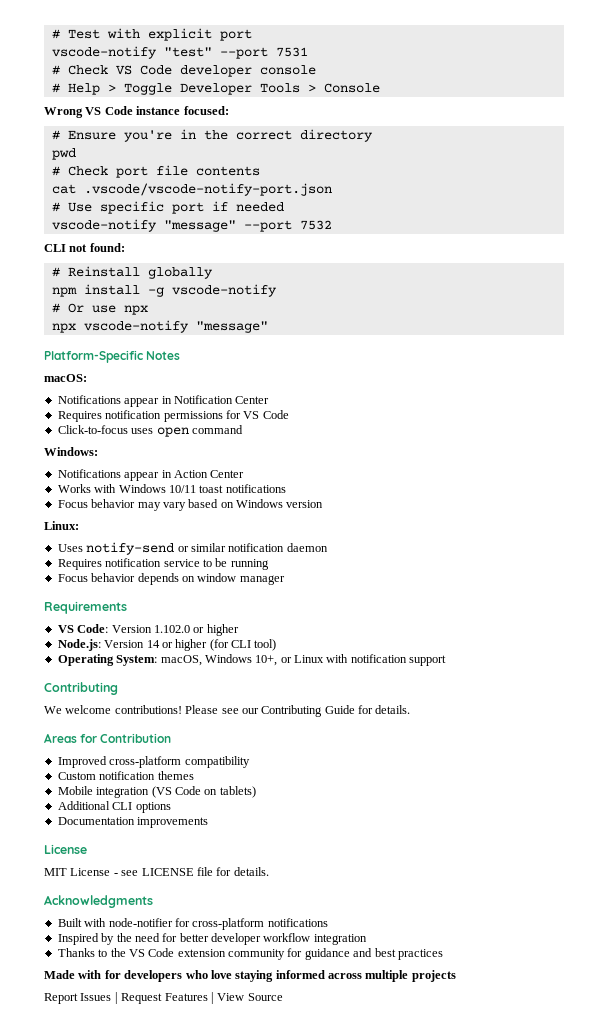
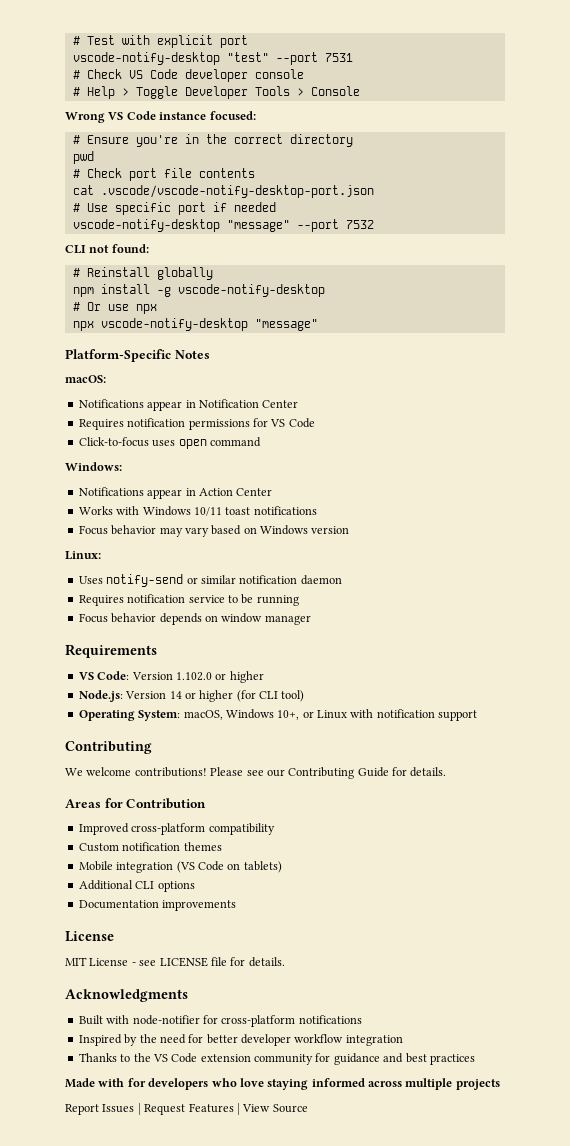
[51,46,157,59] vscode-notify -> [72,52,220,65] vscode-notify-desktop
[83,183,332,196] .vscode/vscode-notify-port.json -> [100,185,374,198] .vscode/vscode-notify-desktop-port.json
[51,219,157,232] vscode-notify -> [72,219,220,232] vscode-notify-desktop
[171,284,277,297] vscode-notify -> [177,284,325,297] vscode-notify-desktop
[83,320,189,333] vscode-notify -> [100,318,248,331] vscode-notify-desktop

